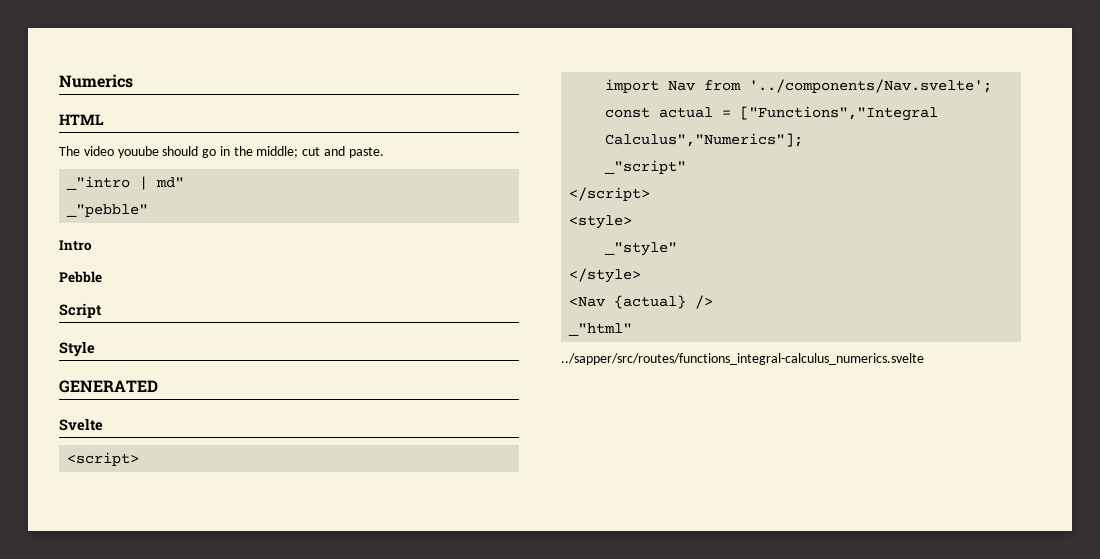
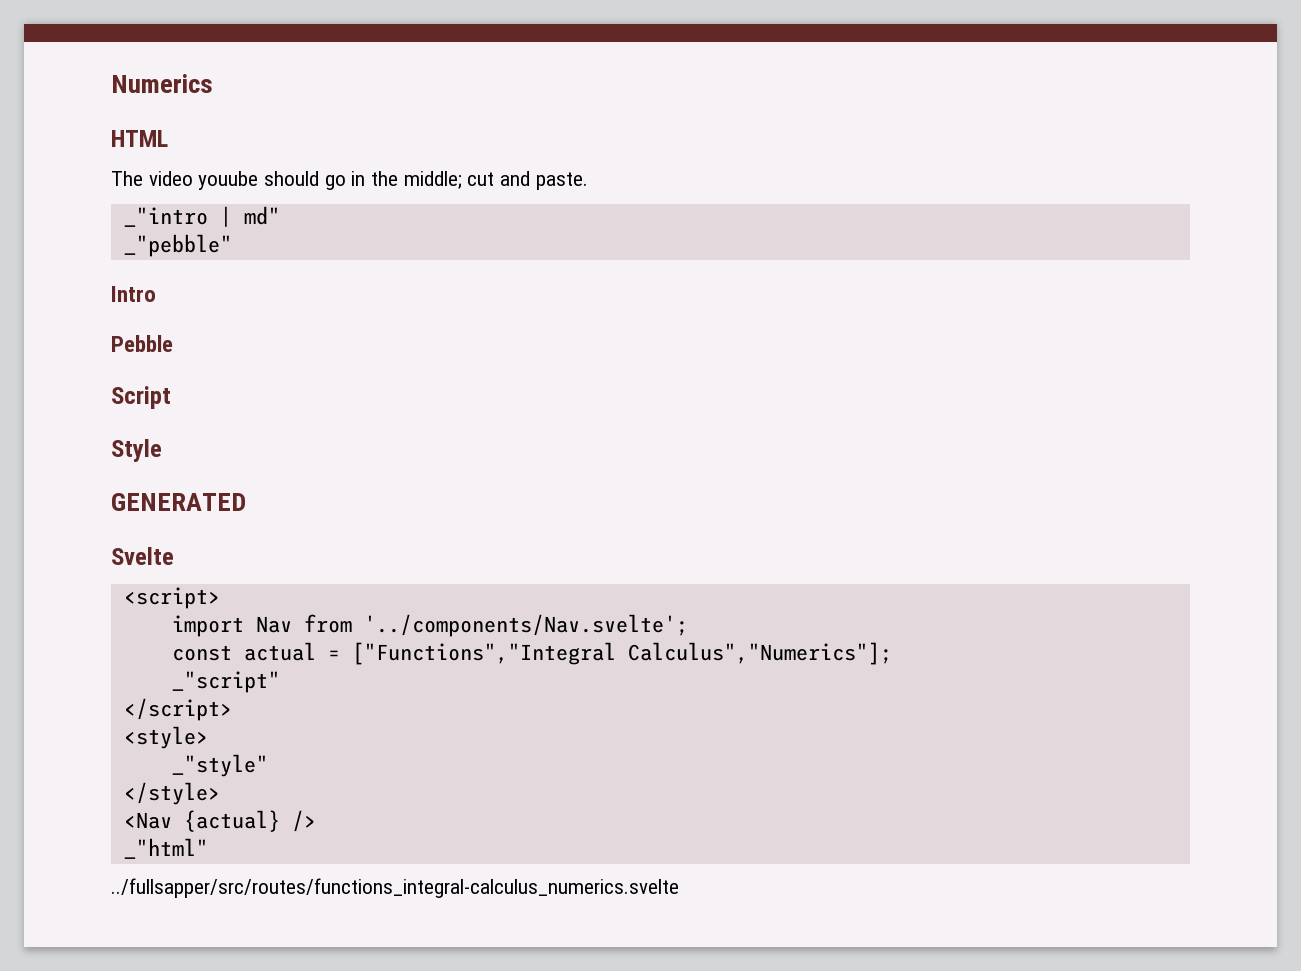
[561,353,924,365] ../sapper/src/routes/functions_integral-calculus_numerics.svelte -> [111,878,679,898] ../fullsapper/src/routes/functions_integral-calculus_numerics.svelte

